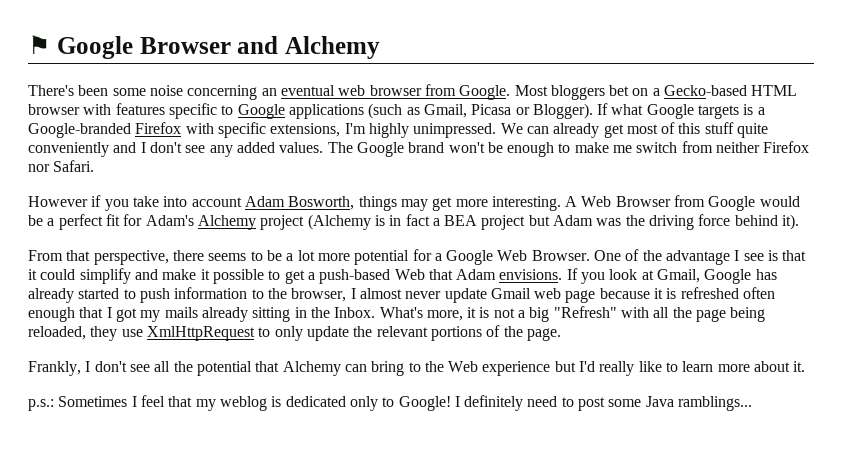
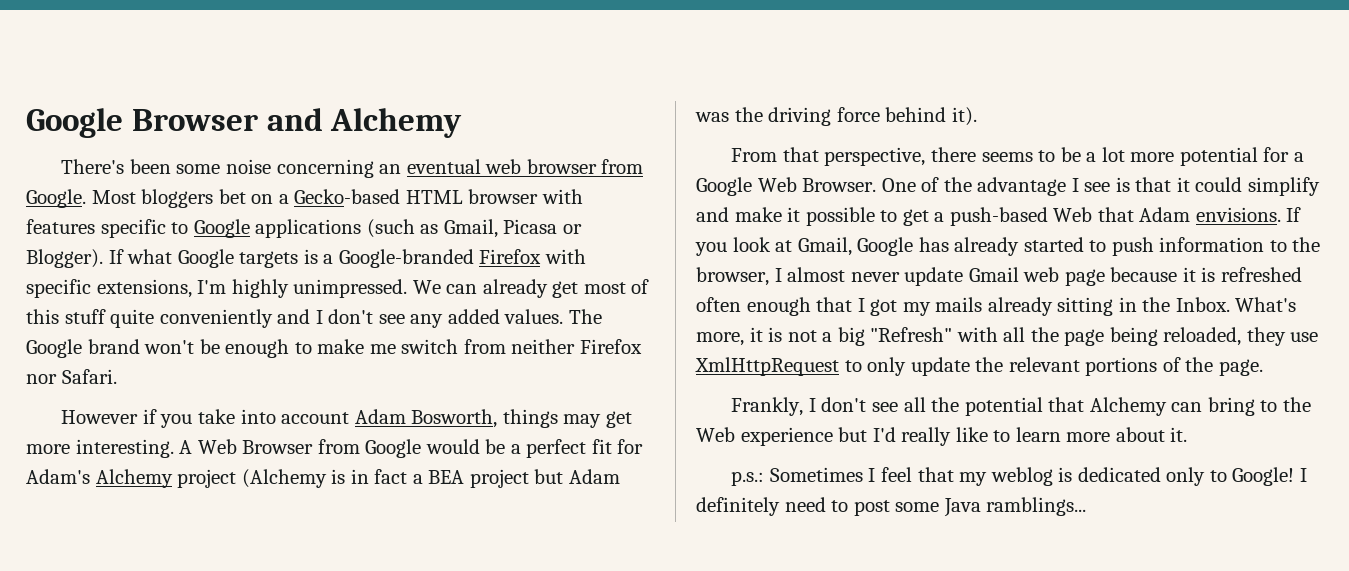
[28,35,50,54] ⚑ -> (26, 123) none

